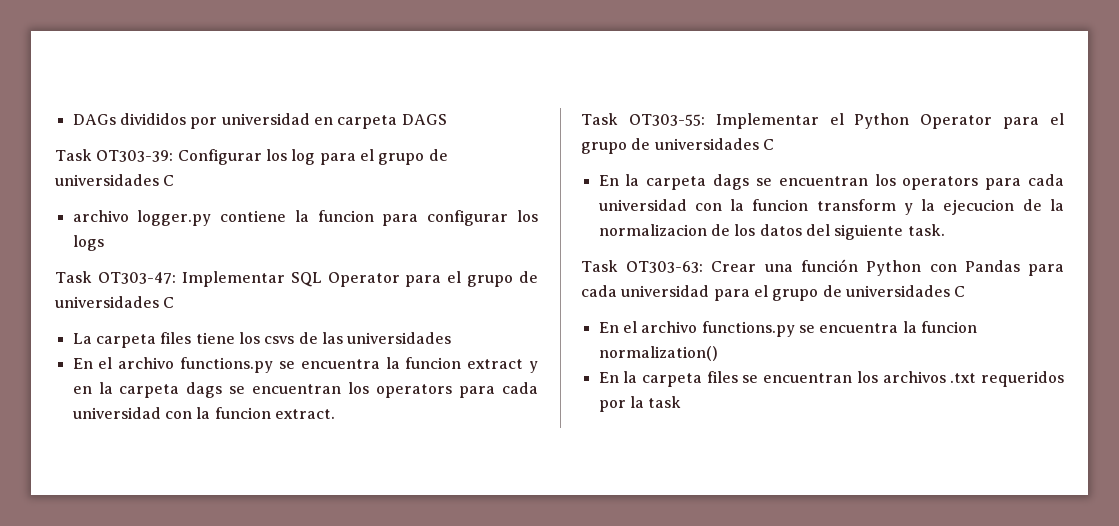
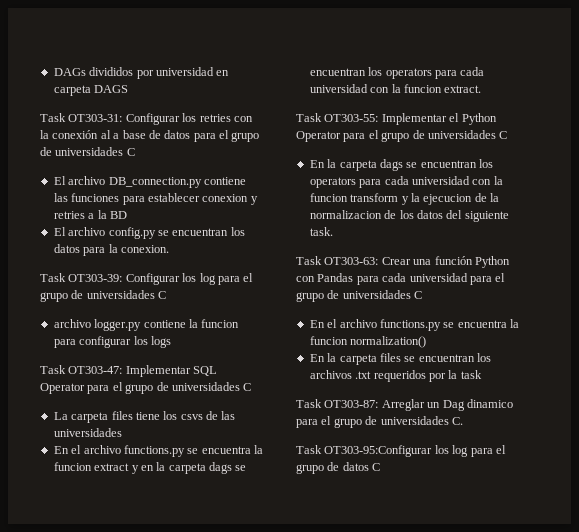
(447, 119) none -> [40,113,253,125] [40,130,260,142] [40,147,135,156] [53,176,246,188] [53,193,258,205] [53,210,127,219] [53,227,245,239] [53,244,169,256] // Task OT303-31: Configurar los retries con la conexión al a base de datos para el grupo de universidades C // El archivo DB_connection.py contiene las funciones para establecer conexion y retries a la BD // El archivo config.py se encuentran los datos para la conexion.
(682, 402) none -> [296,399,513,411] [296,416,463,428] [296,445,506,457] [296,462,381,474] // Task OT303-87: Arreglar un Dag dinamico para el grupo de universidades C. // Task OT303-95:Configurar los log para el grupo de datos C

